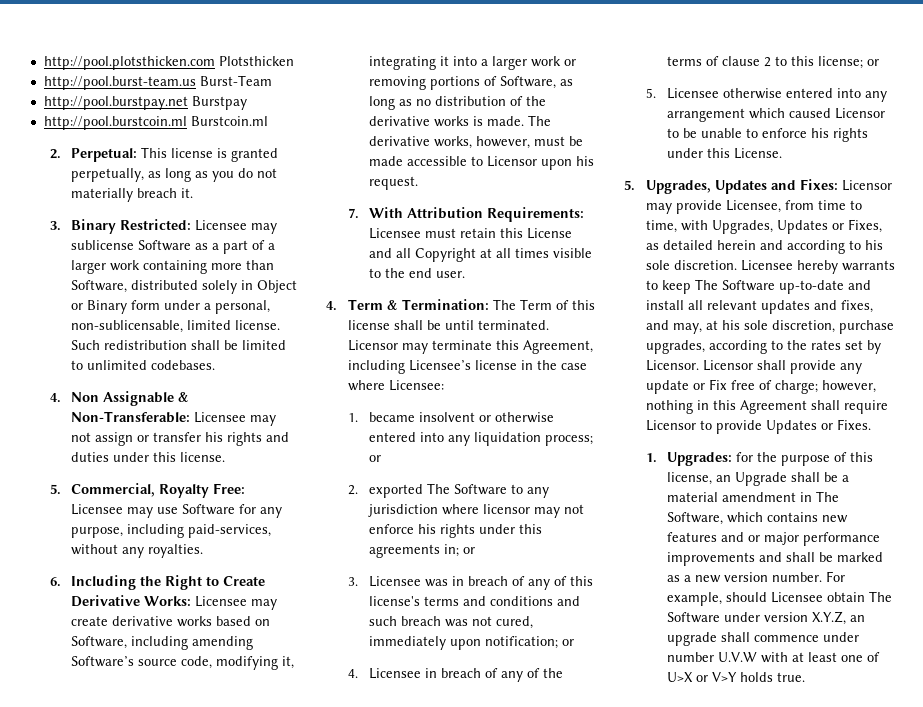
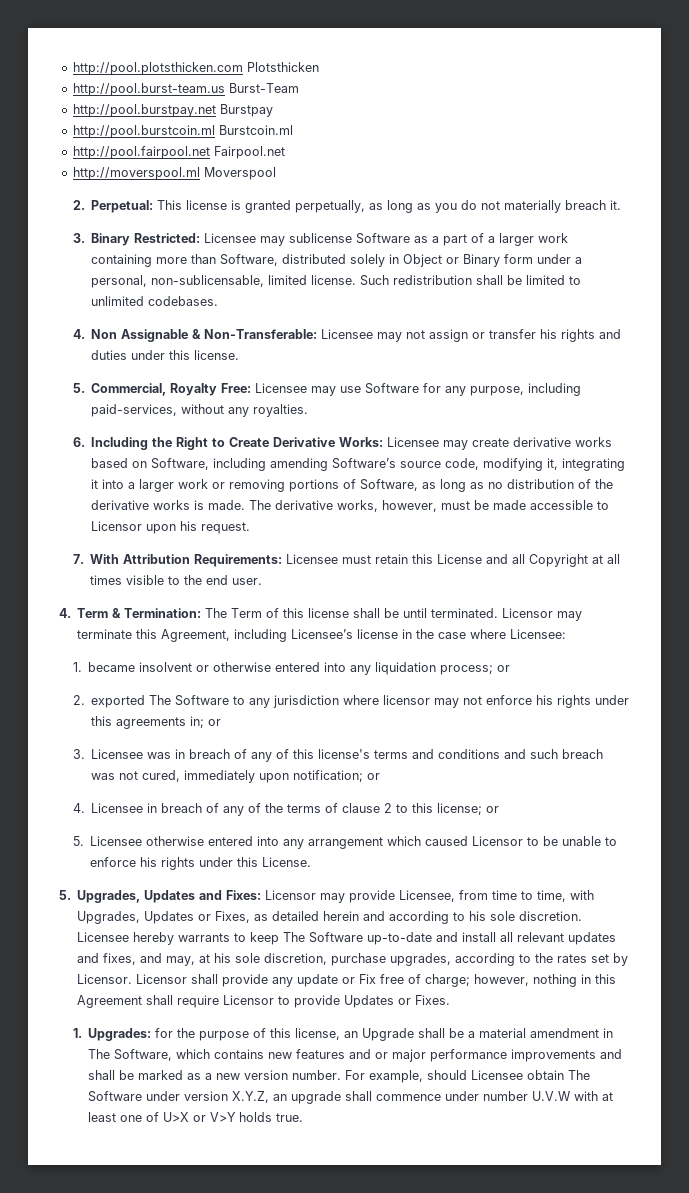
(268, 121) none -> [72,146,285,159] [72,167,276,180] // http://pool.fairpool.net Fairpool.net // http://moverspool.ml Moverspool

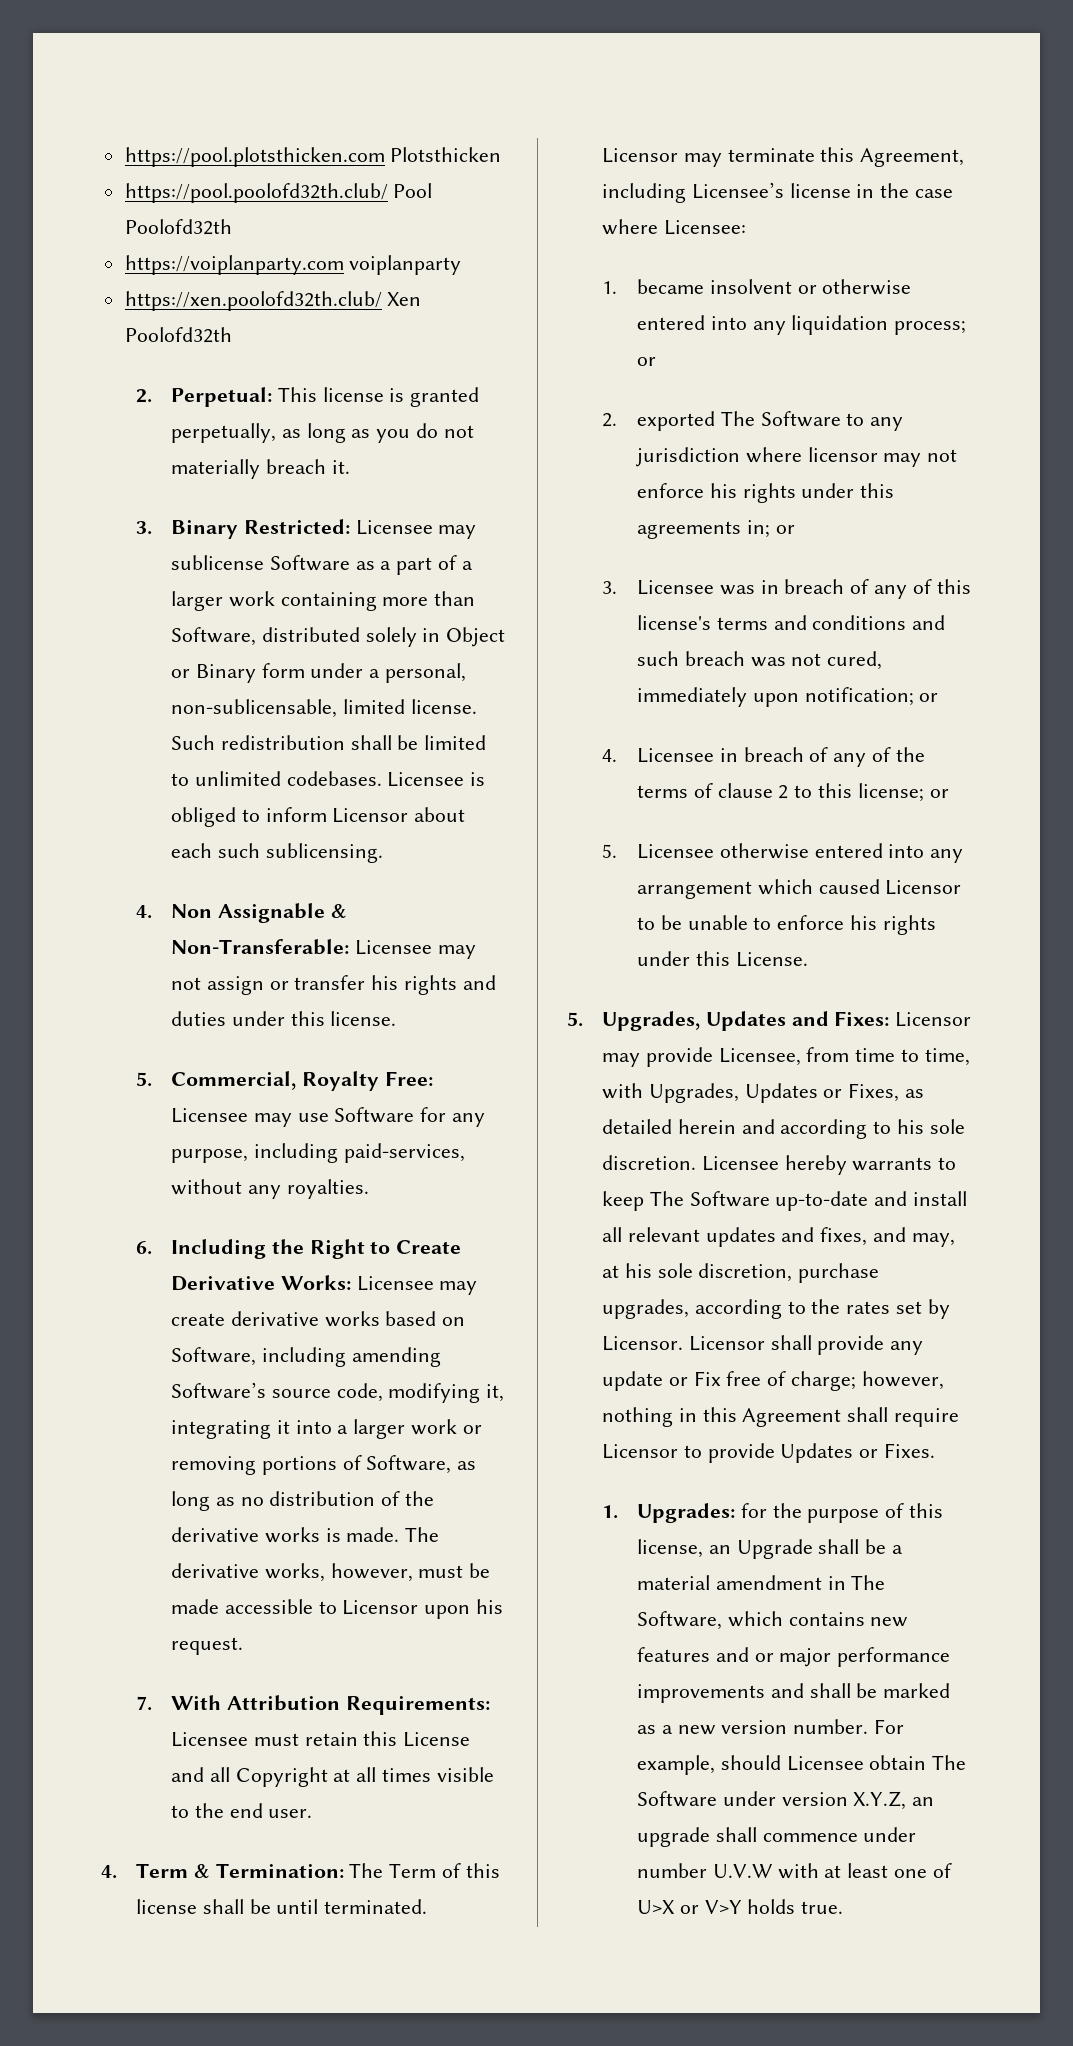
[72,62,243,75] http://pool.plotsthicken.com -> [124,147,385,167] https://pool.plotsthicken.com
[72,83,299,96] [72,104,273,117] [72,125,293,138] [72,146,285,159] [72,167,276,180] http://pool.burst-team.us Burst-Team // http://pool.burstpay.net Burstpay // http://pool.burstcoin.ml Burstcoin.ml // http://pool.fairpool.net Fairpool.net // http://moverspool.ml Moverspool -> [124,183,433,203] [124,219,232,235] [124,255,462,275] [124,291,422,311] [124,327,232,343] https://pool.poolofd32th.club/ Pool Poolofd32th // https://voiplanparty.com voiplanparty // https://xen.poolofd32th.club/ Xen Poolofd32th
(219, 301) none -> [387,772,486,787] [170,807,466,827] [170,843,383,863] Licensee is obliged to inform Licensor about each such sublicensing.

